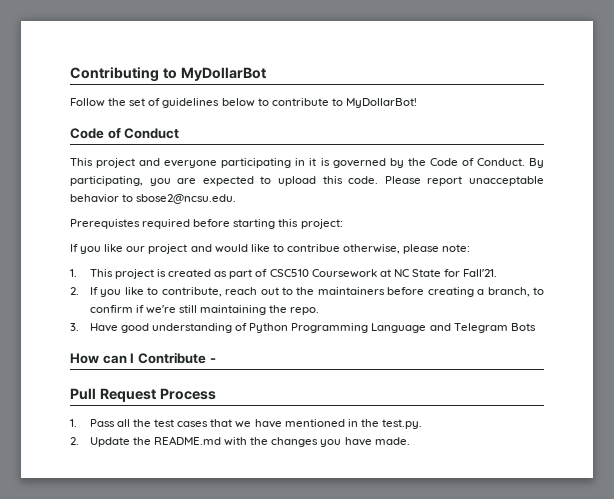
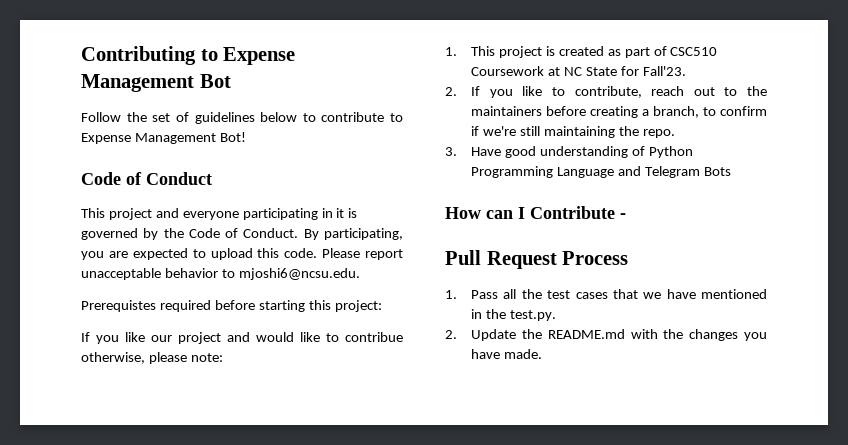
[180,67,266,81] MyDollarBot -> [223,47,296,65] [81,74,231,92] Expense Management Bot
[345,98,417,108] MyDollarBot! -> [81,132,246,144] Expense Management Bot!
[136,194,237,204] sbose2@ncsu.edu. -> [238,268,360,280] mjoshi6@ncsu.edu.
[463,269,498,277] Fall'21. -> [642,66,686,76] Fall'23.

